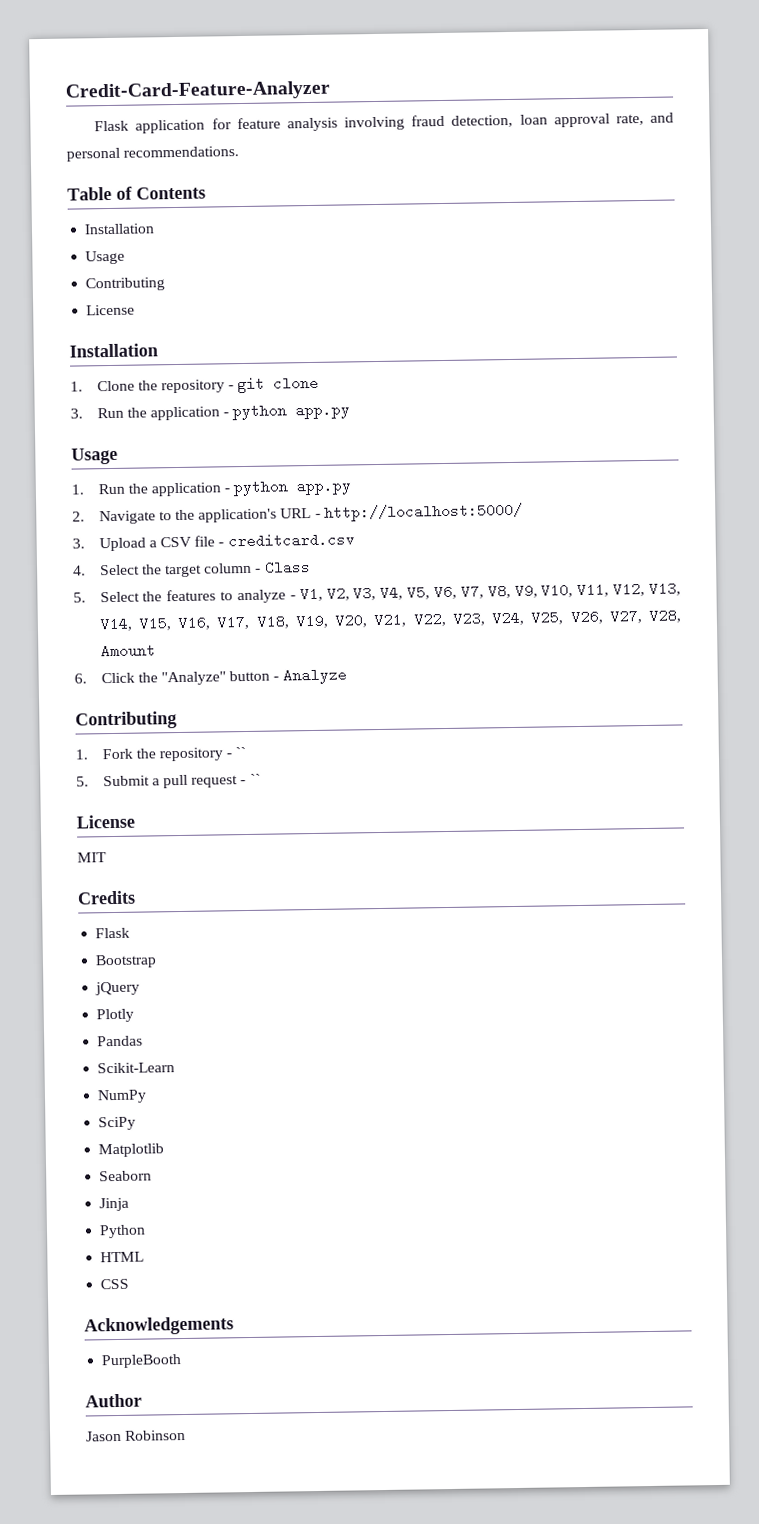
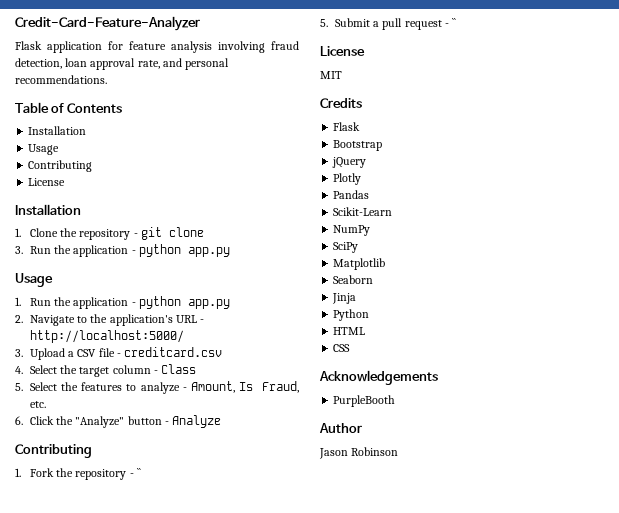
[299,581,681,602] [99,608,681,632] [100,643,156,659] V1, V2, V3, V4, V5, V6, V7, V8, V9, V10, V11, V12, V13, V14, V15, V16, V17, V18, V19, V20, V21, V22, V23, V24, V25, V26, V27, V28, Amount -> [190,381,299,393] [29,401,46,408] Amount, Is Fraud, etc.

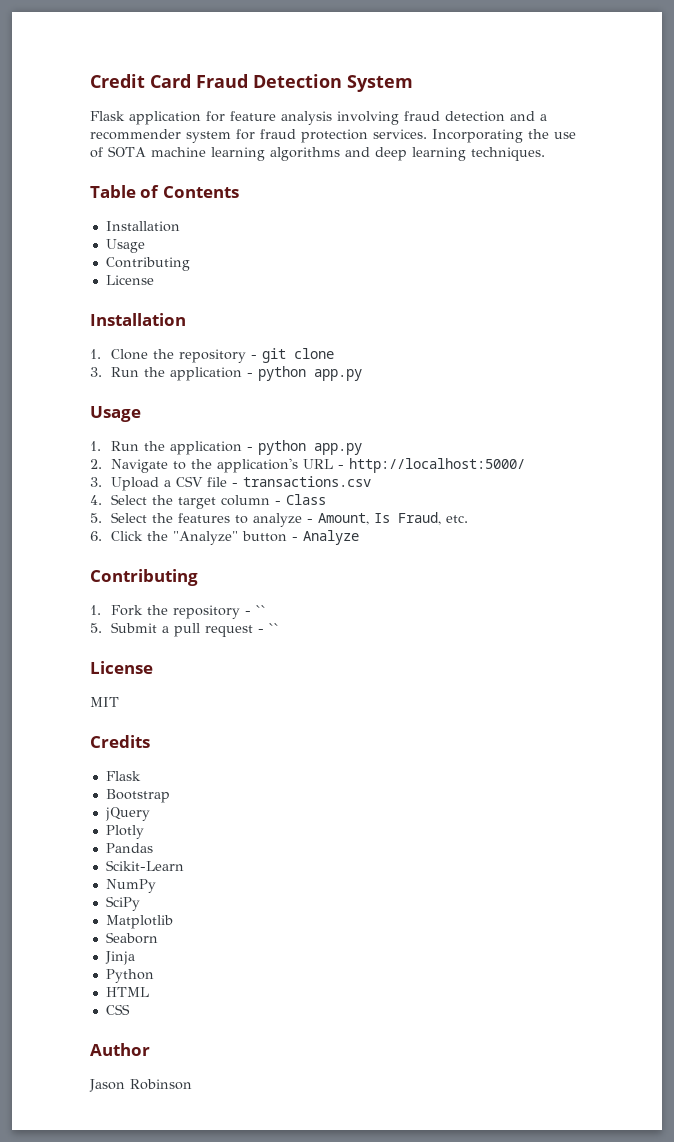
[15,16,200,31] Credit-Card-Feature-Analyzer -> [90,74,413,92] Credit Card Fraud Detection System
[15,58,230,70] [15,75,107,84] detection, loan approval rate, and personal recommendations. -> [445,111,547,122] [90,129,576,143] [90,146,545,161] detection and a recommender system for fraud protection services. Incorporating the use of SOTA machine learning algorithms and deep learning techniques.
[124,347,223,357] creditcard.csv -> [242,476,371,487] transactions.csv
[319,370,438,385] [333,395,396,407] // Acknowledgements // PurpleBooth -> (130, 1009) none

